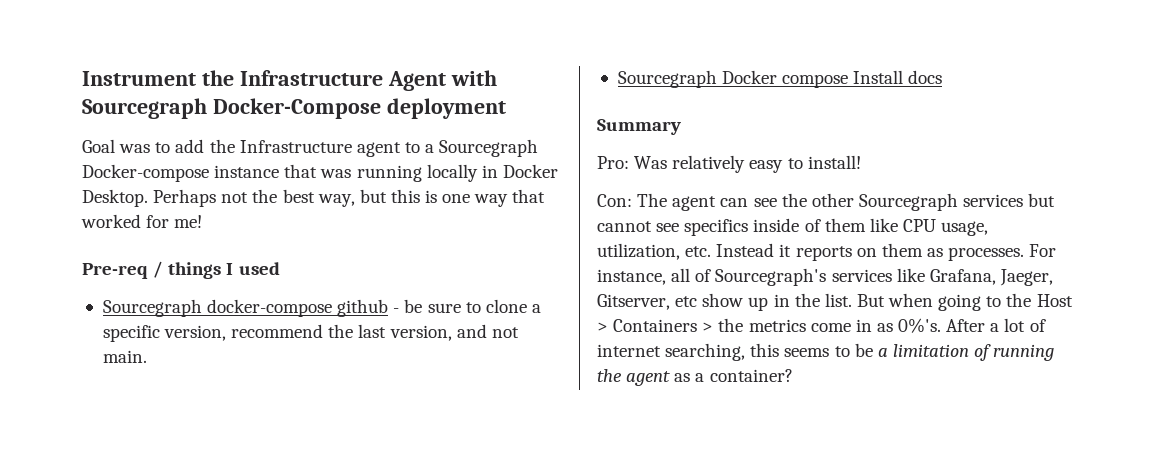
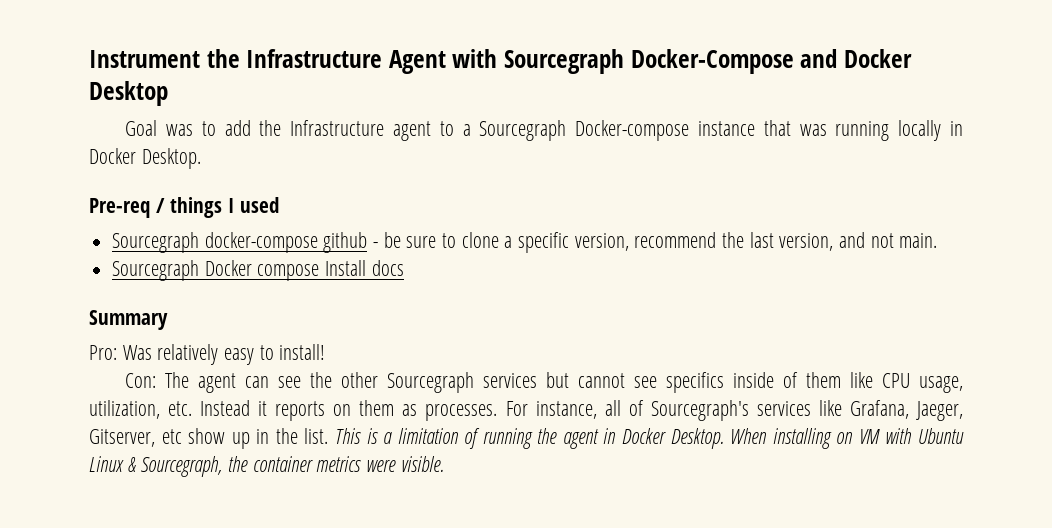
[386,98,506,119] deployment -> [800,49,912,68] [89,81,168,106] and Docker Desktop
[153,189,546,207] [81,214,203,228] Perhaps not the best way, but this is one way that worked for me! -> (201, 158) none
[856,293,1073,311] [597,318,1046,333] [597,343,873,361] But when going to the Host > Containers > the metrics come in as 0%'s. After a lot of internet searching, this seems to be -> [334,428,378,444] This is
[674,369,793,382] as a container? -> [603,428,965,449] [89,456,444,477] in Docker Desktop. When installing on VM with Ubuntu Linux & Sourcegraph, the container metrics were visible.

